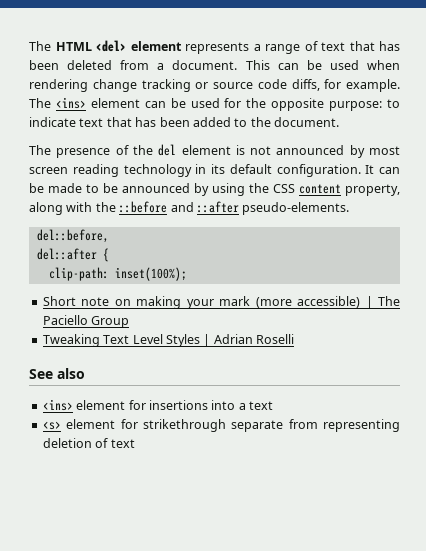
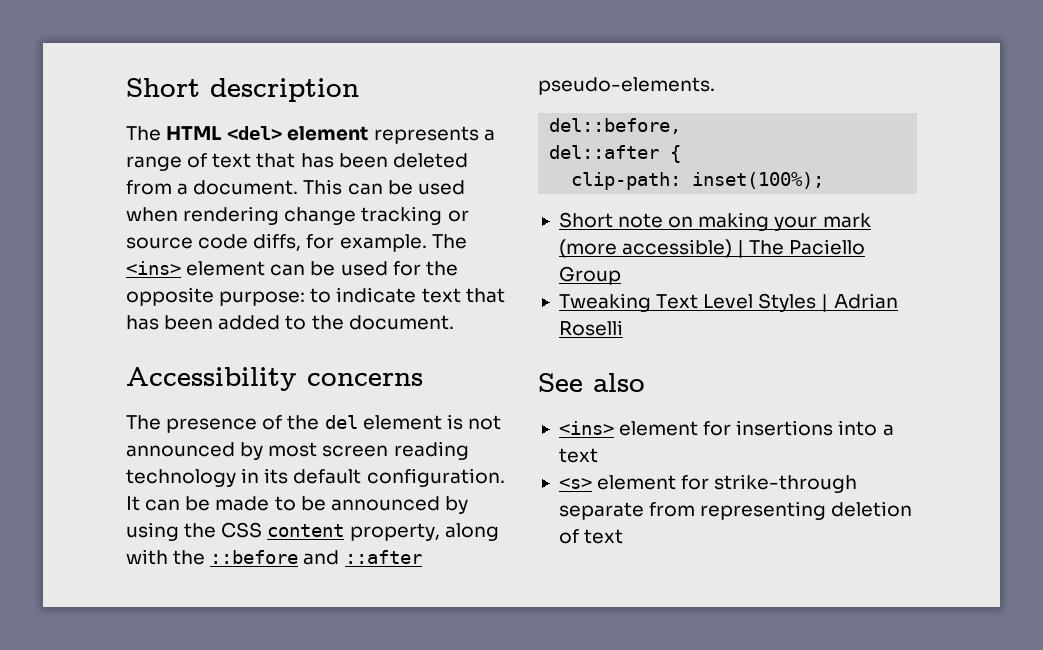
(29, 46) none -> [126,78,359,102] Short description //
(339, 122) none -> [126,367,423,391] // Accessibility concerns
[142,419,226,432] strikethrough -> [714,474,858,493] strike-through

